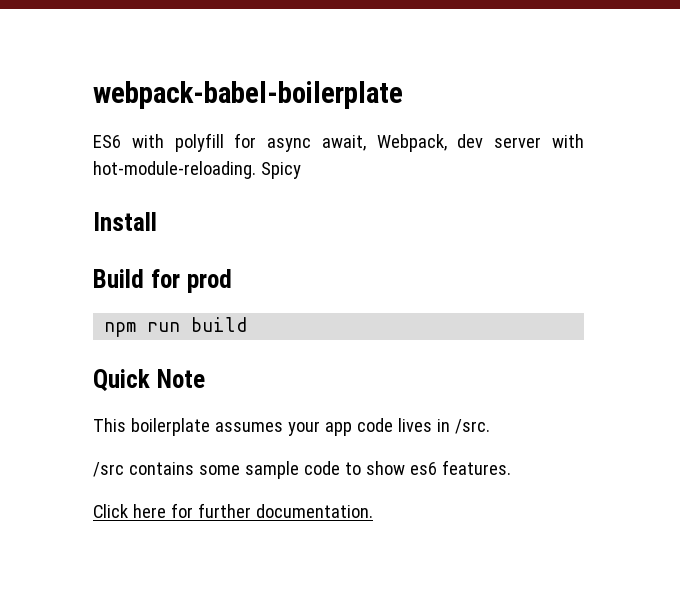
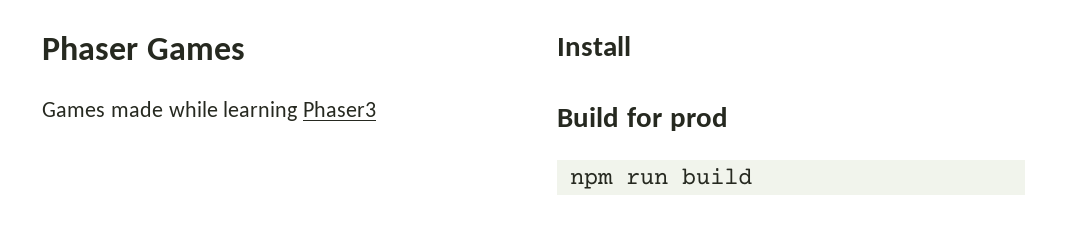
[93,81,403,109] [93,133,584,152] [93,161,301,179] webpack-babel-boilerplate // ES6 with polyfill for async await, Webpack, dev server with hot-module-reloading. Spicy -> [42,36,246,60] [42,101,377,121] Phaser Games // Games made while learning Phaser3
[93,369,205,392] [93,418,490,436] [93,460,511,479] [93,503,373,518] // Quick Note // This boilerplate assumes your app code lives in /src. // /src contains some sample code to show es6 features. // Click here for further documentation. -> (752, 176) none

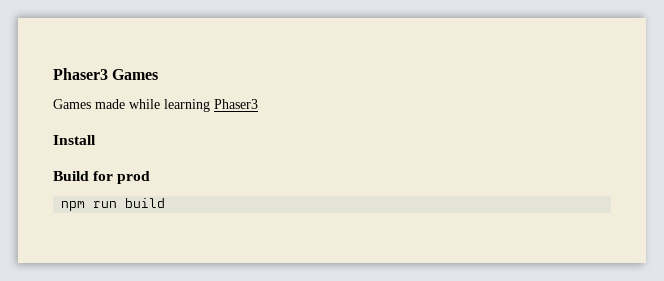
[42,36,138,60] Phaser -> [53,68,108,80] Phaser3

